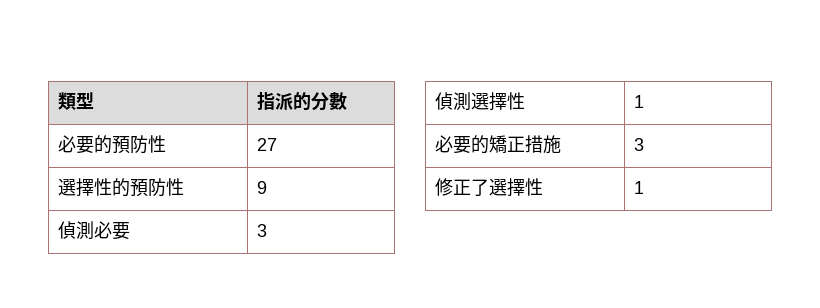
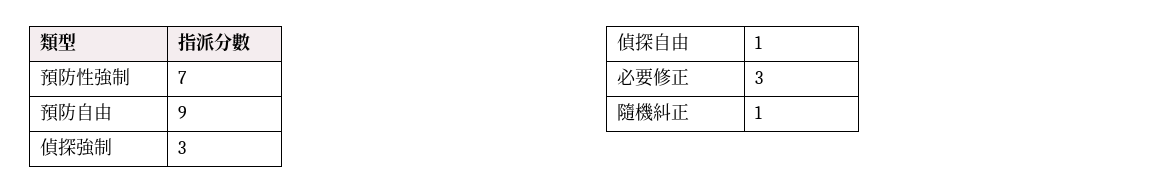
[292,92,311,111] 的 -> (215, 42) none
[57,135,166,154] [256,138,277,151] [57,178,184,197] 必要的預防性 | 27 // 選擇性的預防性 -> [40,68,131,87] [178,71,188,84] [40,103,113,122] 預防性強制 | 7 // 預防自由
[75,221,130,240] 測必要 -> [58,138,113,157] 探強制
[452,92,525,111] 測選擇性 -> [635,33,690,51] 探自由
[470,135,561,154] [633,138,644,151] [434,178,543,197] 的矯正措施 | 3 // 修正了選擇性 -> [653,68,690,86] [755,71,764,84] [617,103,690,122] 修正 | 3 // 隨機糾正

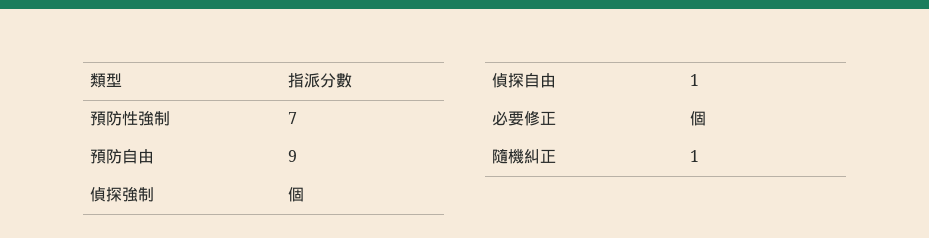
[178,141,187,154] 3 -> [287,187,304,202] 個
[755,71,764,84] 3 -> [689,111,706,126] 個

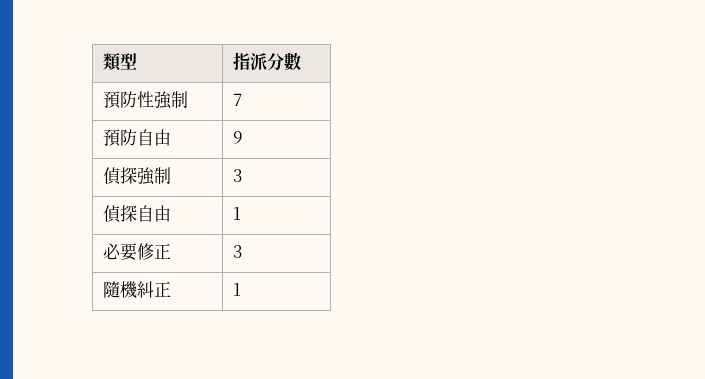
[287,187,304,202] 個 -> [232,169,242,182] 3
[689,111,706,126] 個 -> [232,245,242,258] 3

